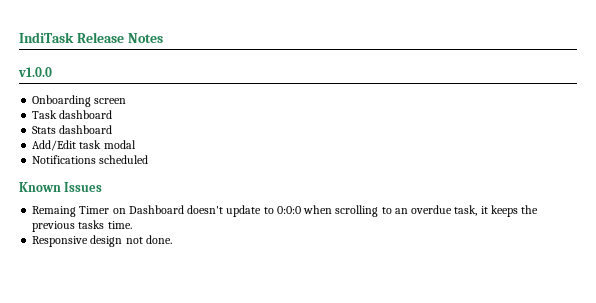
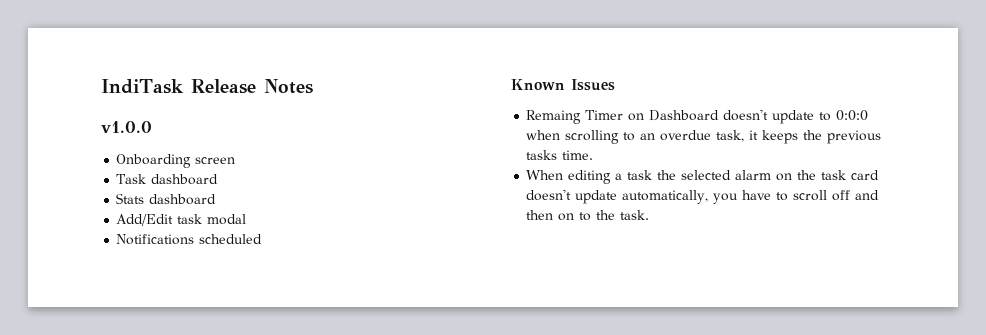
[32,235,172,247] Responsive design not done. -> [526,170,880,184] [526,189,880,204] [526,210,650,221] When editing a task the selected alarm on the task card doesn't update automatically, you have to scroll off and then on to the task.

